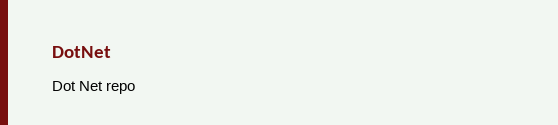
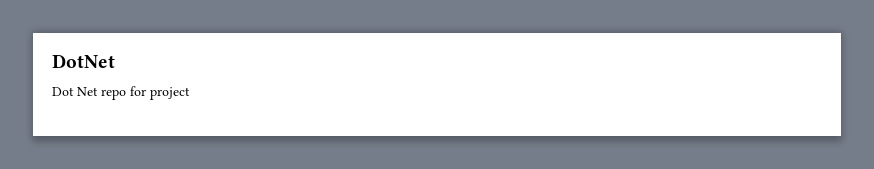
(136, 88) none -> [130,86,190,100] for project

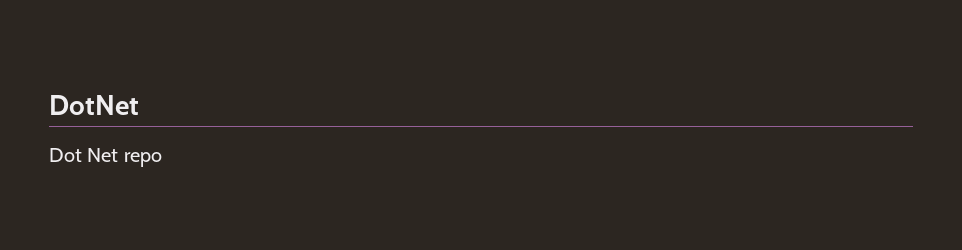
[130,86,190,100] for project -> (162, 159) none

